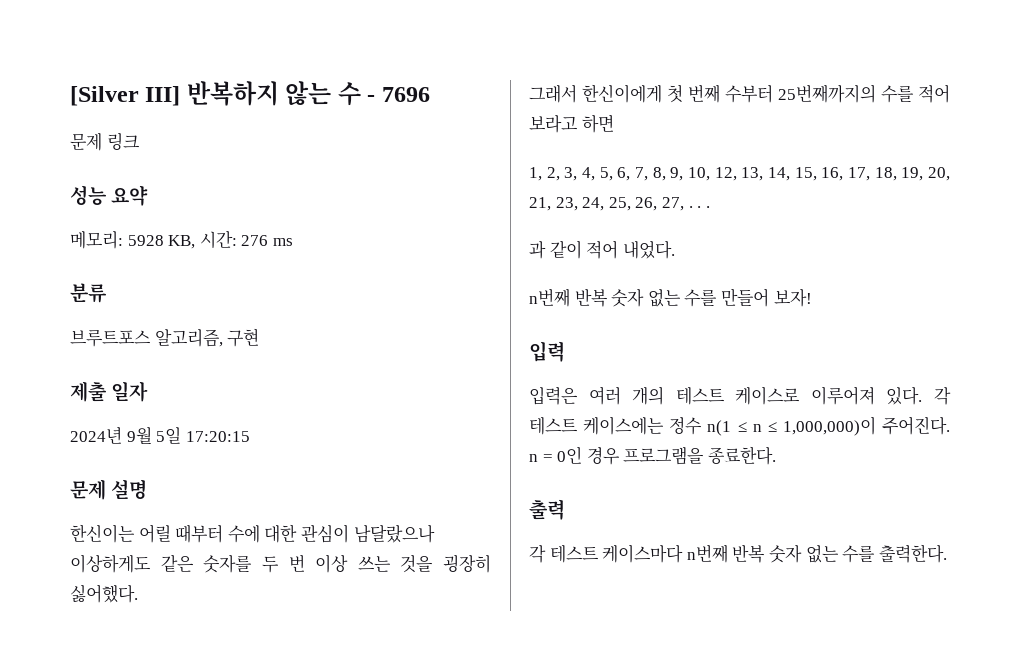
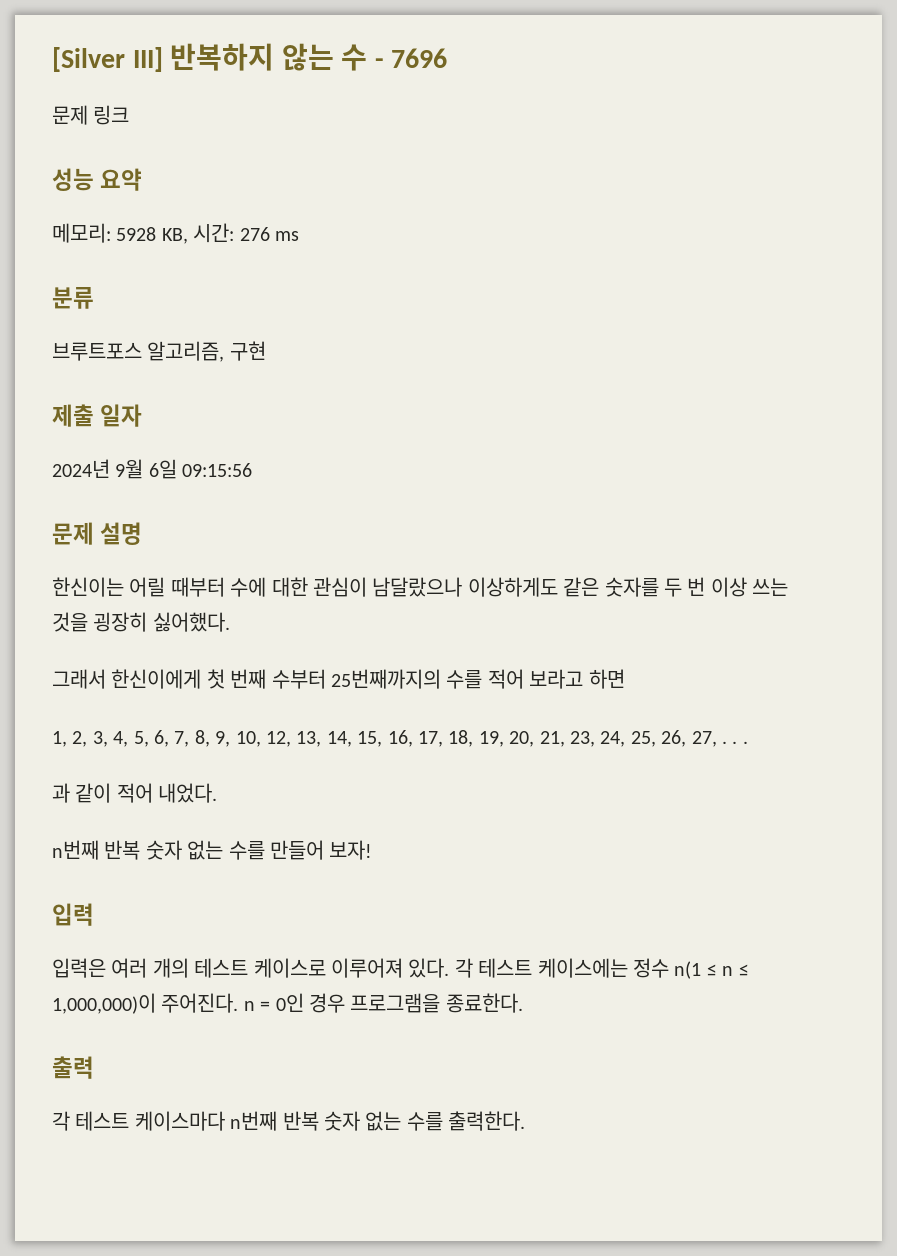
[156,427,250,444] 5일 17:20:15 -> [148,459,253,479] 6일 09:15:56

